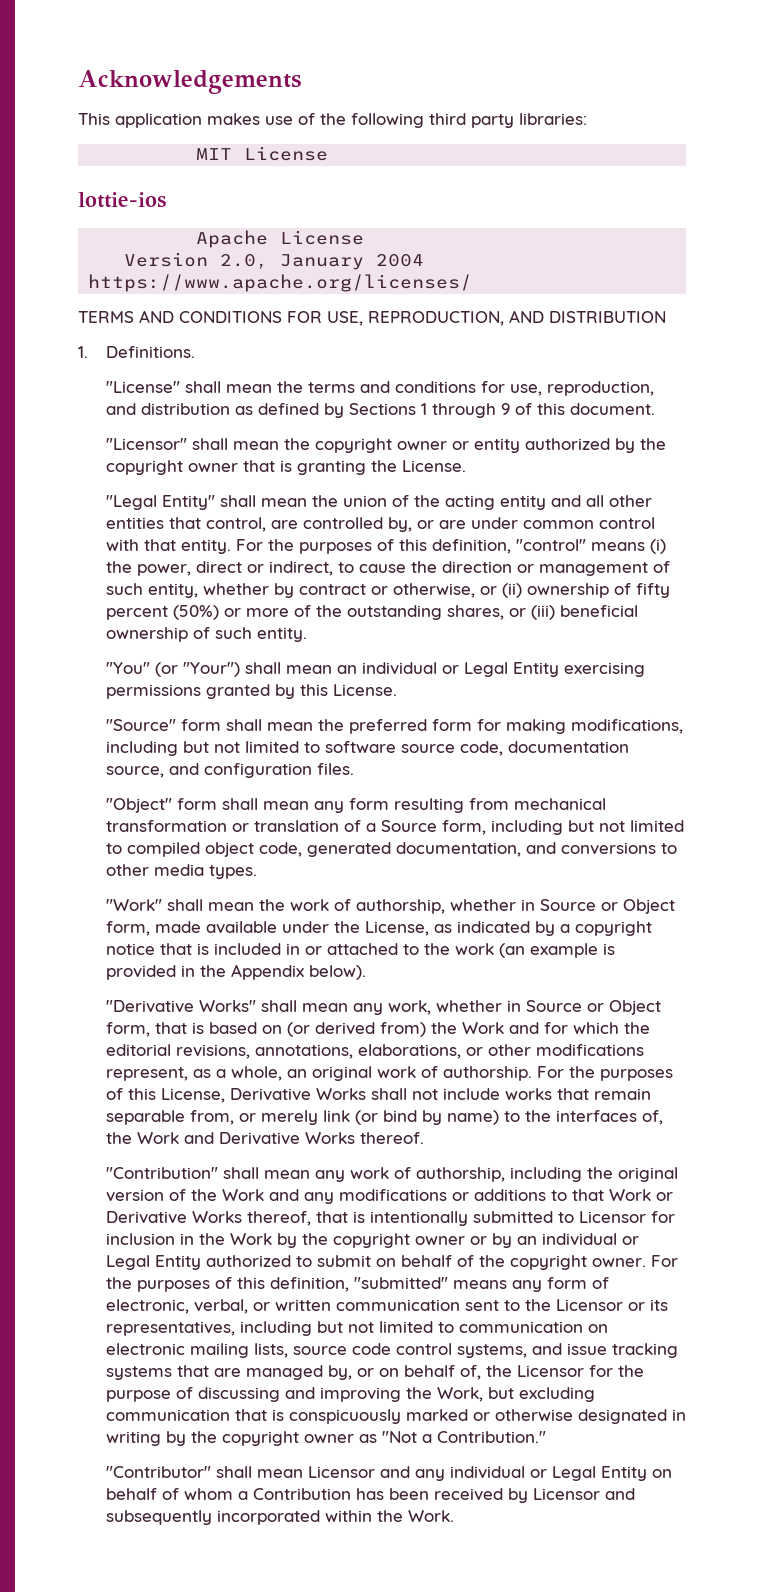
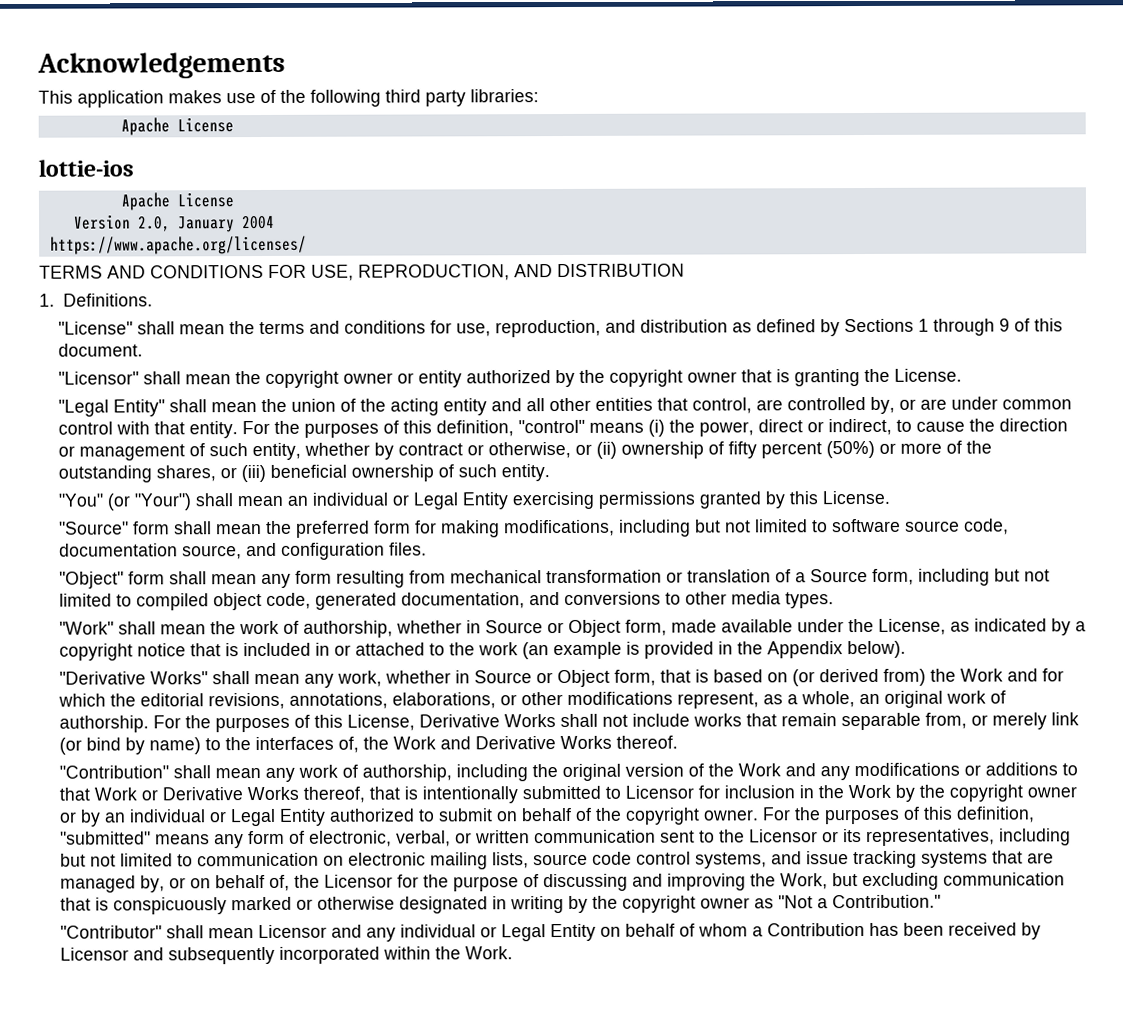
[196,148,233,160] MIT -> [120,117,170,136] Apache

